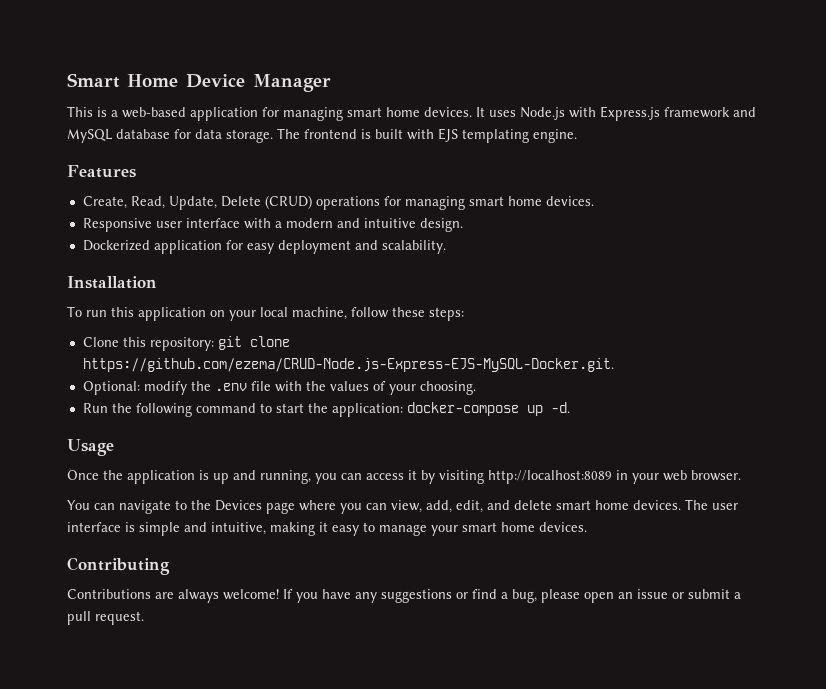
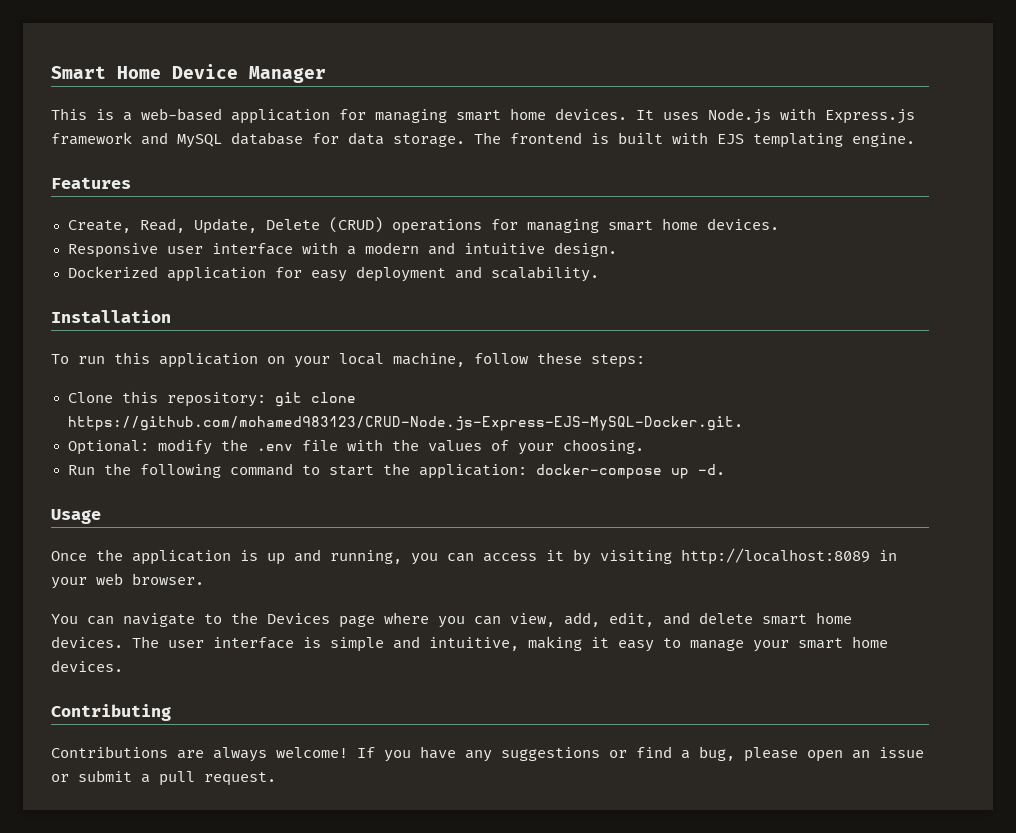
[82,358,614,372] https://github.com/ezema/CRUD-Node.js-Express-EJS-MySQL-Docker.git. -> [67,416,743,431] https://github.com/mohamed983123/CRUD-Node.js-Express-EJS-MySQL-Docker.git.

